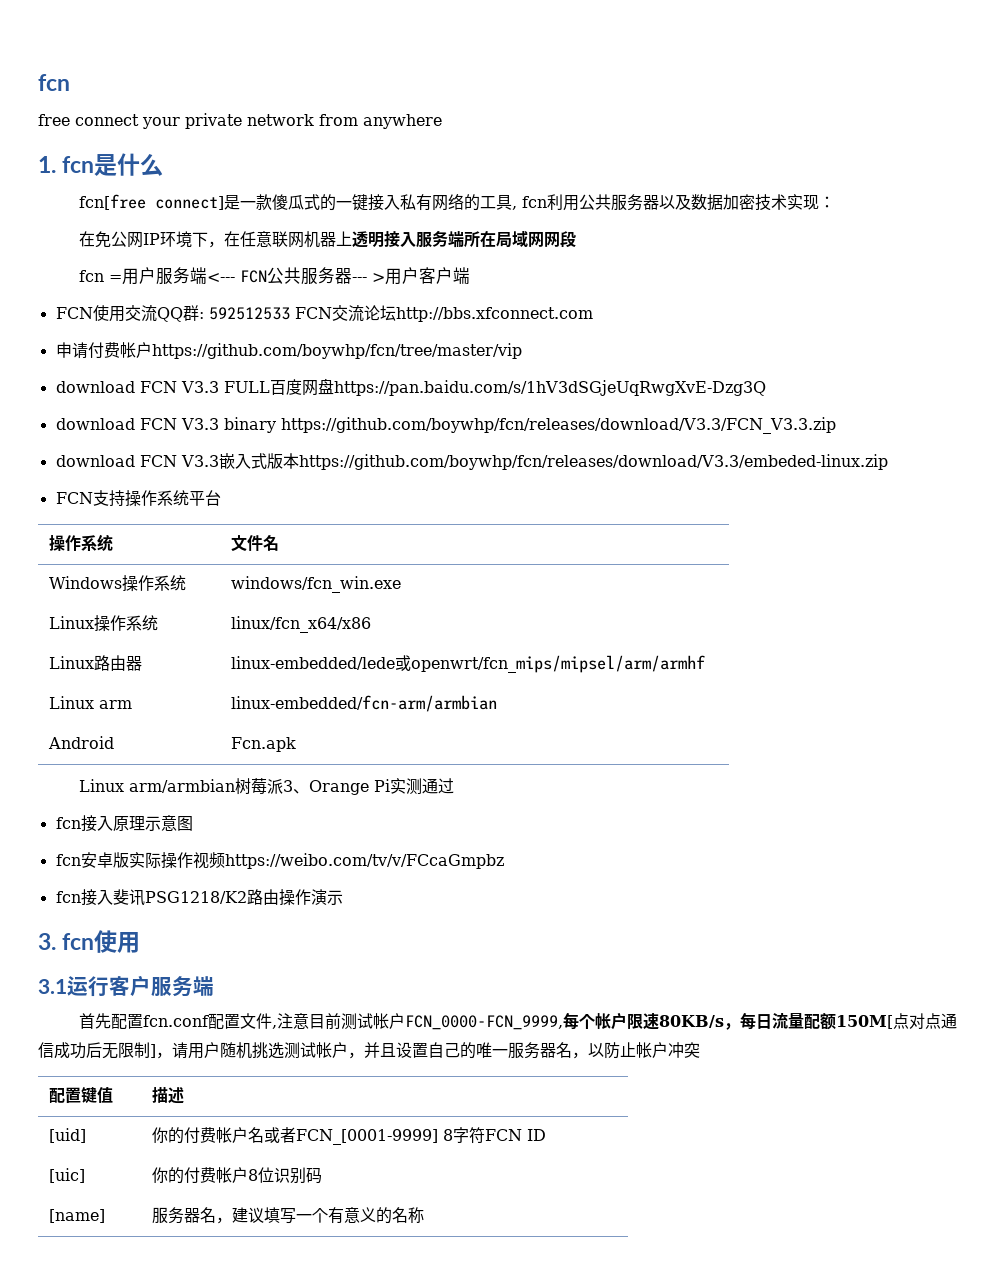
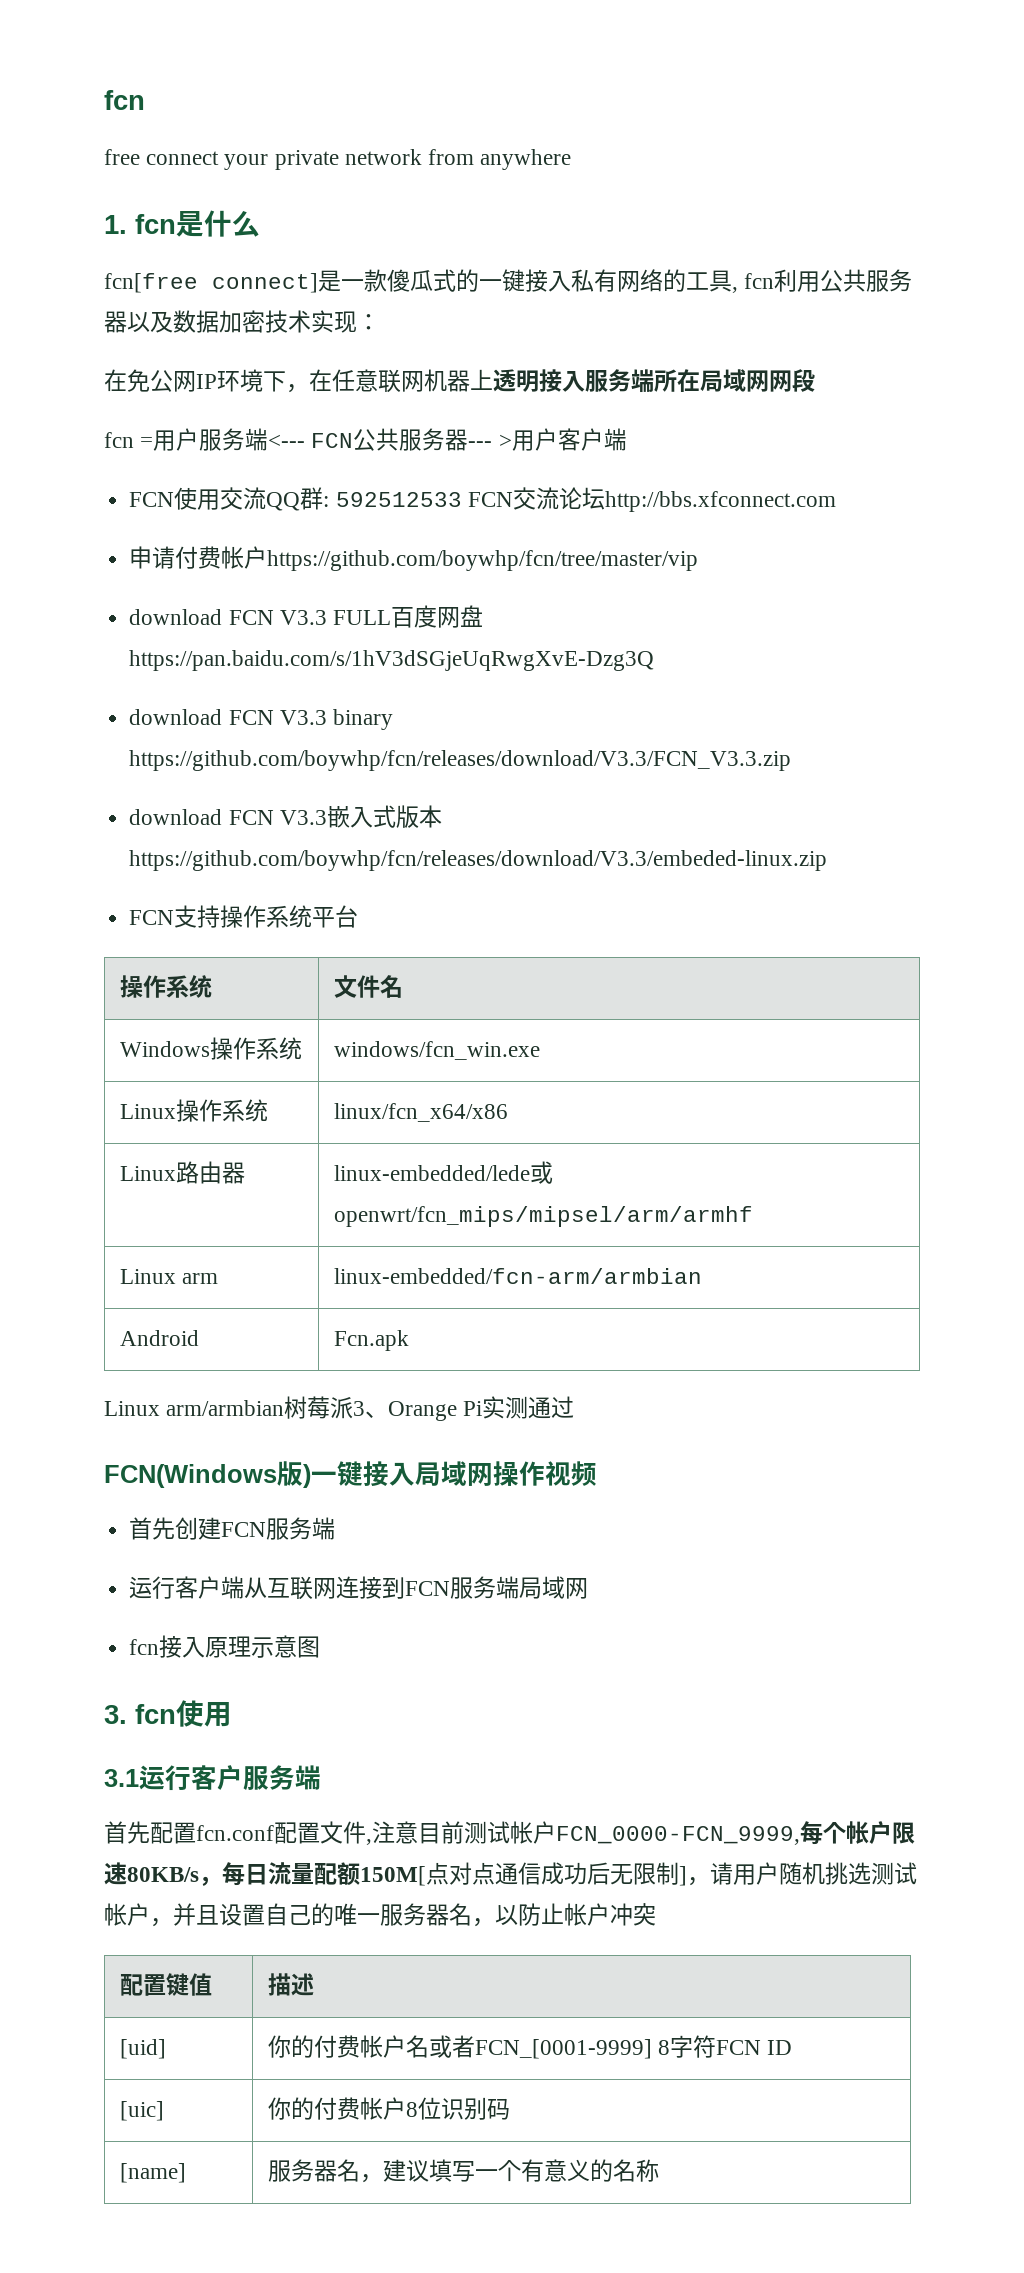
(454, 786) none -> [104,1461,597,1488] [129,1517,336,1540] [129,1576,589,1600] // FCN(Windows版)一键接入局域网操作视频 // 首先创建FCN服务端 // 运行客户端从互联网连接到FCN服务端局域网
[55,852,504,869] [55,889,343,906] // fcn安卓版实际操作视频https://weibo.com/tv/v/FCcaGmpbz // fcn接入斐讯PSG1218/K2路由操作演示 -> (321, 1647) none

